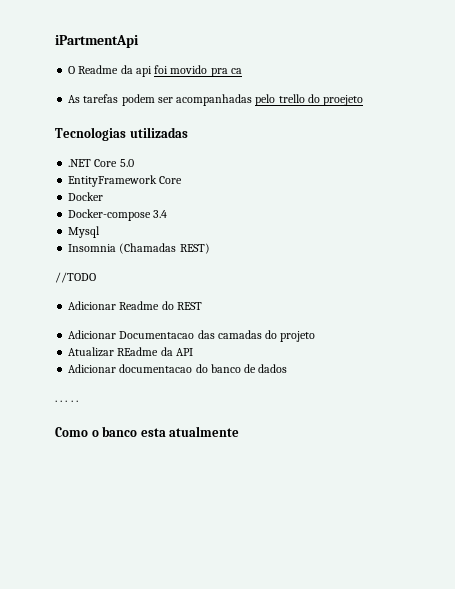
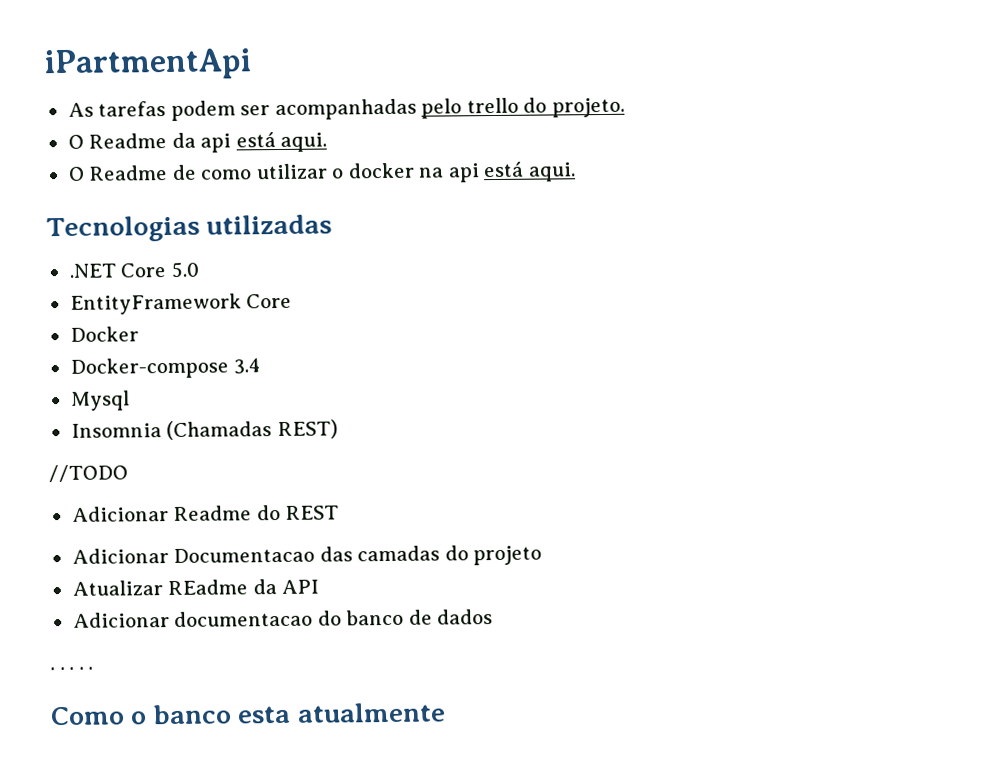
[68,65,242,77] // O Readme da api foi movido pra ca -> (252, 64) none
[323,95,364,106] proejeto -> [551,97,625,118] [67,132,328,153] [67,161,576,183] projeto. // O Readme da api está aqui. // O Readme de como utilizar o docker na api está aqui.

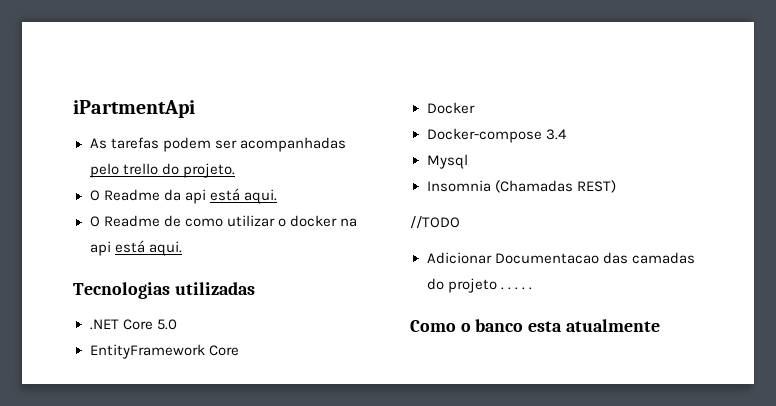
[71,504,340,522] // Adicionar Readme do REST -> (460, 222) none
[71,579,320,596] [72,609,494,628] // Atualizar REadme da API // Adicionar documentacao do banco de dados // -> (497, 285) none

